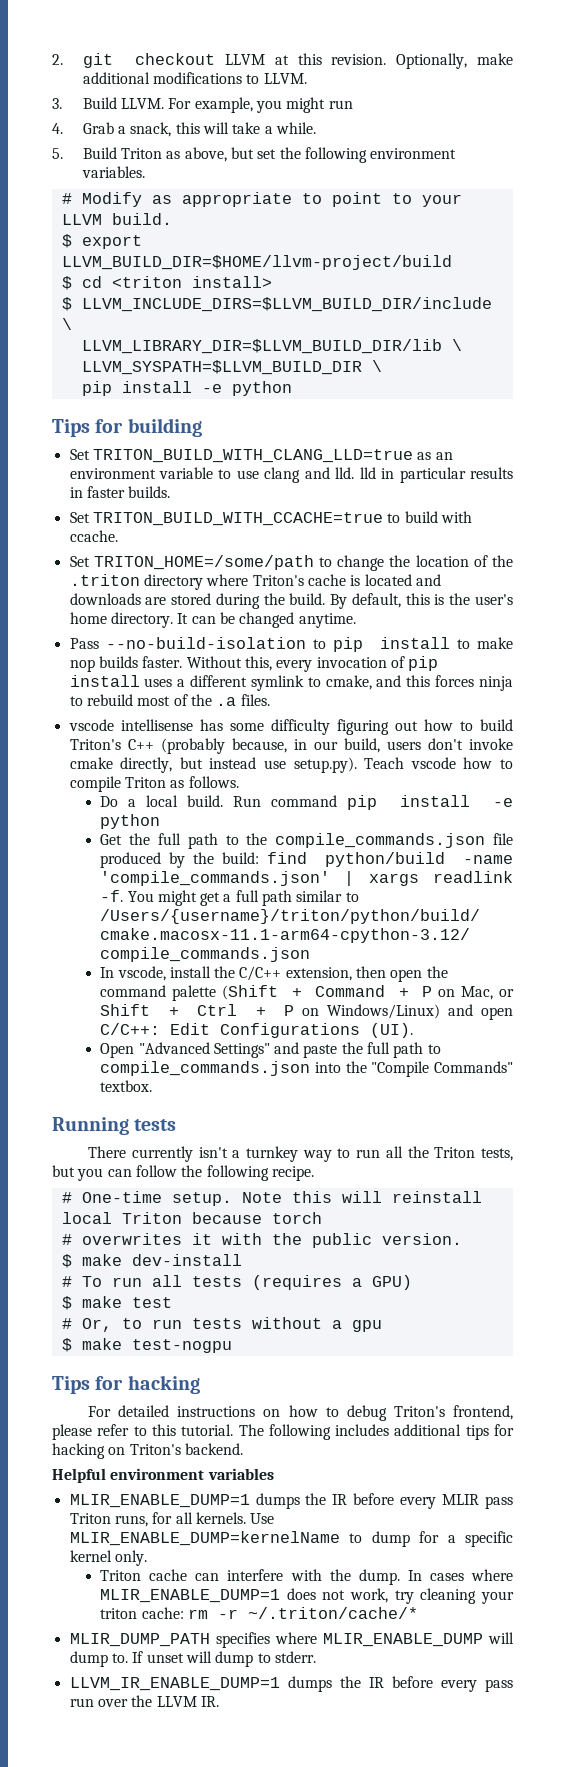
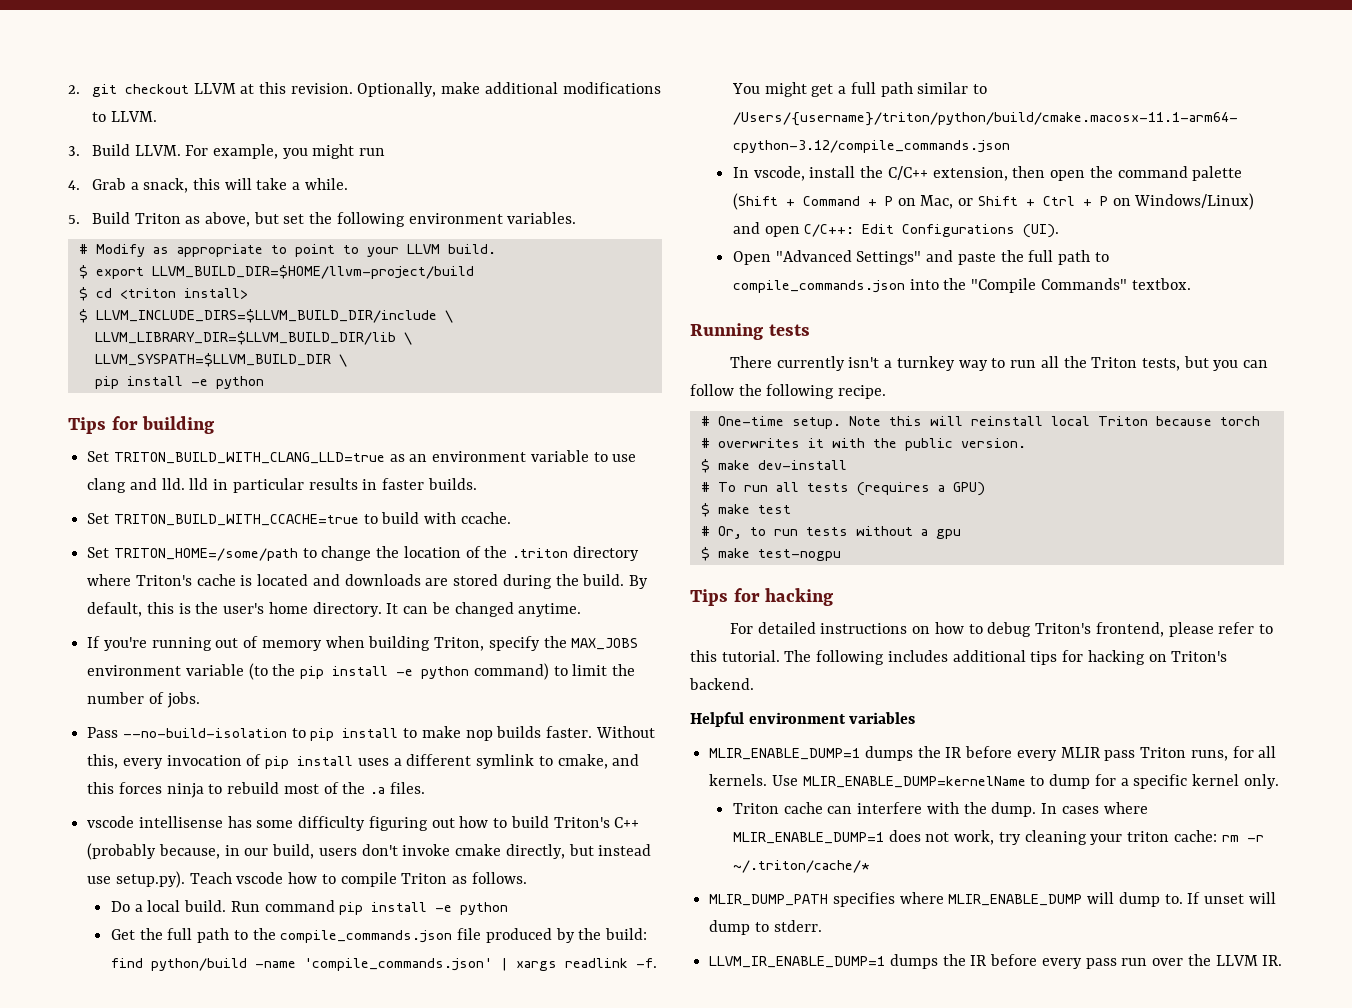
(356, 620) none -> [87,636,639,651] [87,663,636,680] [87,692,200,708] // If you're running out of memory when building Triton, specify the MAX_JOBS environment variable (to the pip install -e python command) to limit the number of jobs.

